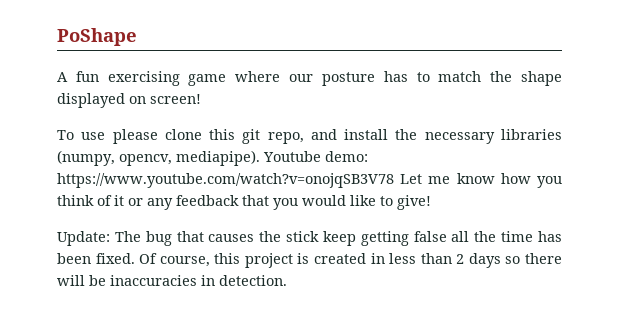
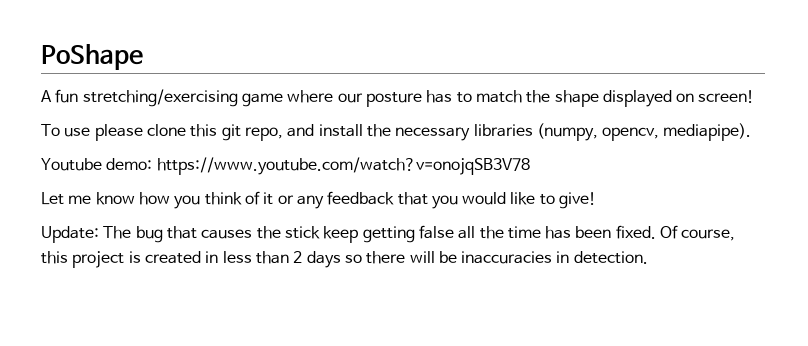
[107,71,180,86] exercising -> [82,89,238,107] stretching/exercising
(260, 158) none -> (752, 132) //
(394, 180) none -> (530, 166) //

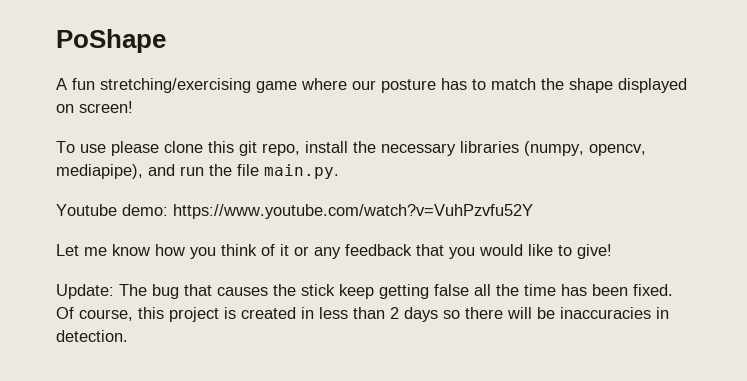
[287,124,315,137] and -> (300, 149) none
[663,123,752,141] mediapipe). -> [56,164,339,179] mediapipe), and run the file main.py.
[156,157,530,175] https://www.youtube.com/watch?v=onojqSB3V78 -> [173,204,533,219] https://www.youtube.com/watch?v=VuhPzvfu52Y

